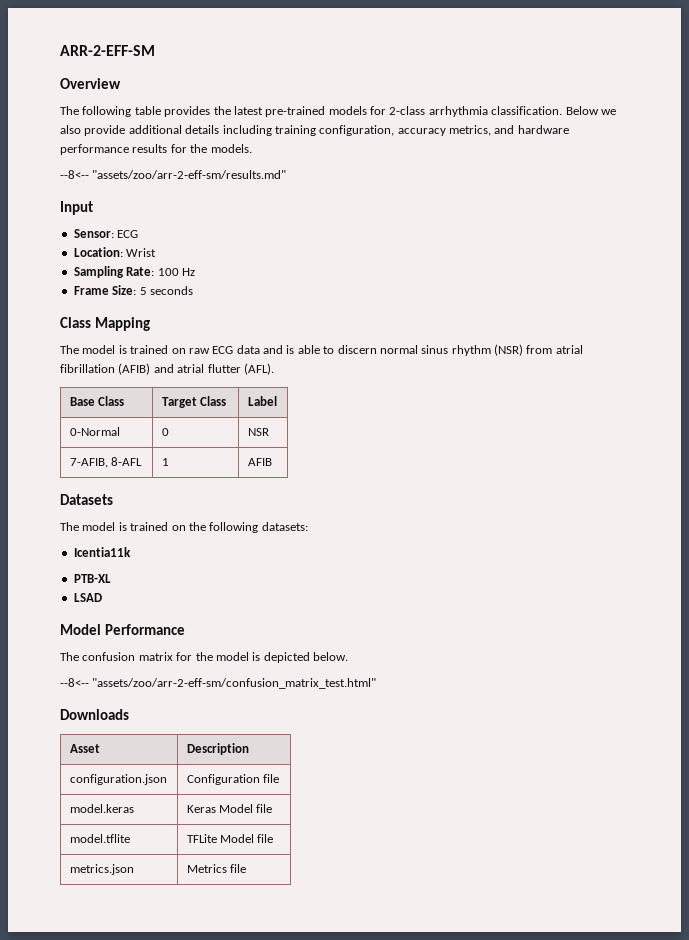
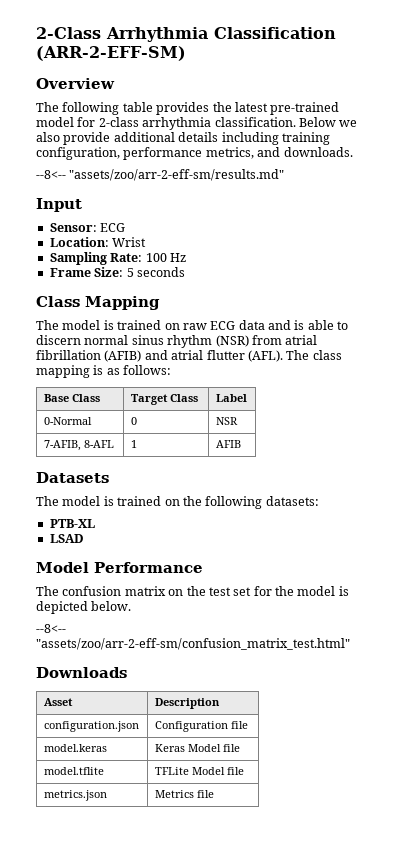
[60,45,155,56] ARR-2-EFF-SM -> [36,27,336,42] [36,46,186,61] 2-Class Arrhythmia Classification (ARR-2-EFF-SM)
[328,106,367,115] models -> [36,117,74,127] model
[397,128,446,136] accuracy -> [123,147,203,160] performance
[517,125,569,134] [60,144,252,155] hardware performance results for the models. -> [283,147,353,157] downloads.
(274, 369) none -> [286,350,342,360] [36,365,172,378] The class mapping is as follows:
[73,547,131,557] // Icentia11k -> (319, 501) none
(173, 656) none -> [168,586,252,596] on the test set

